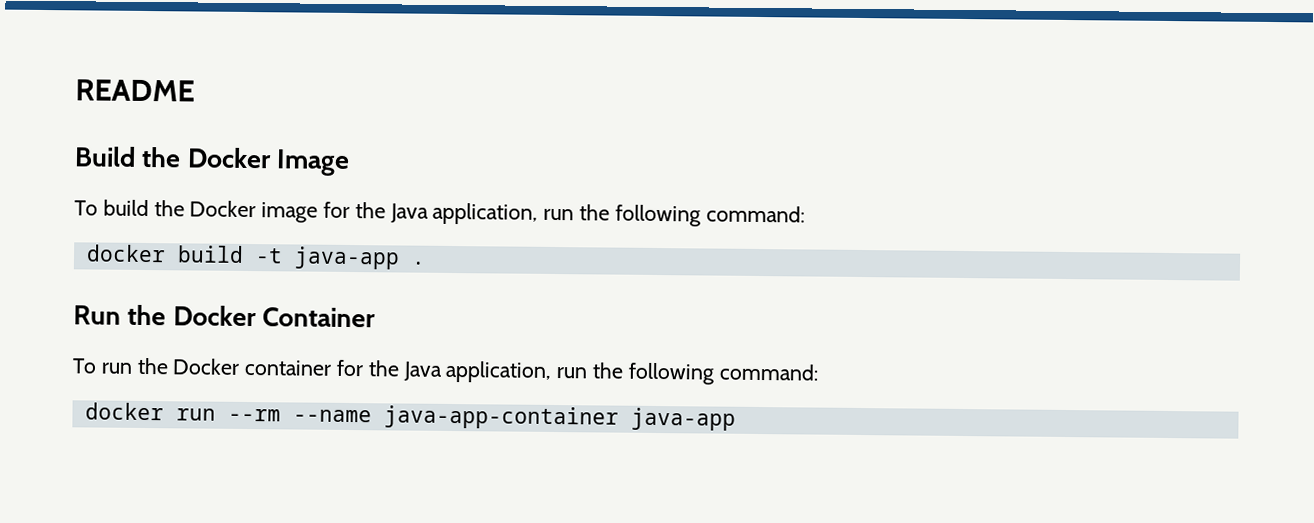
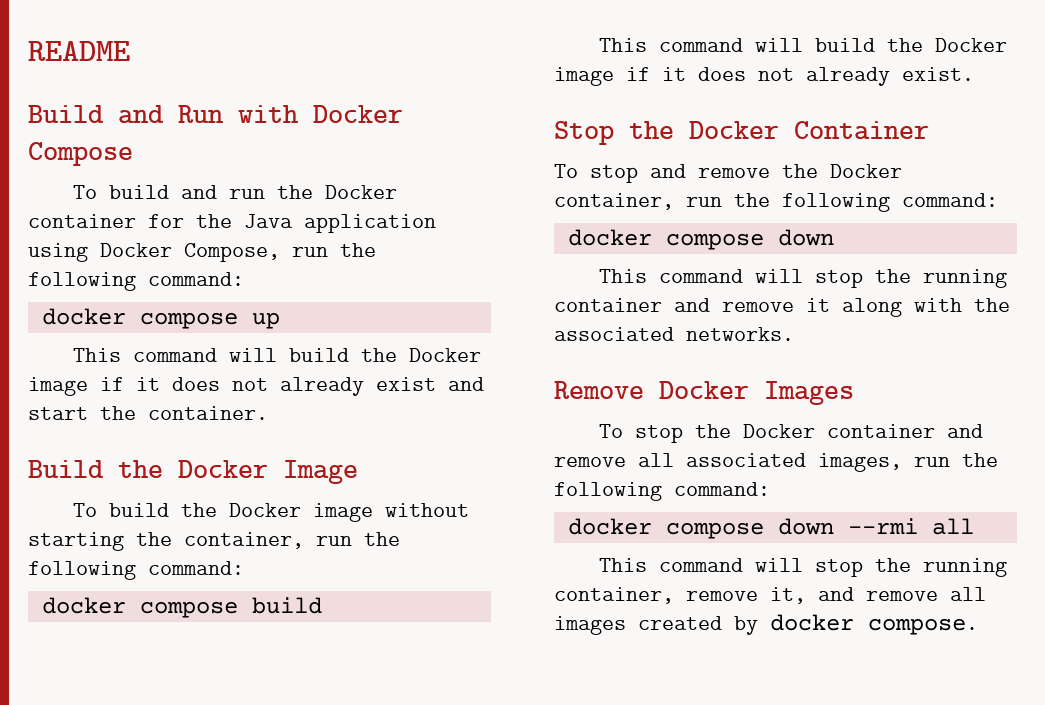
(195, 90) none -> [28,105,403,124] [28,142,133,166] [72,185,397,199] [28,214,436,233] [28,243,376,262] [28,272,244,291] [41,308,280,329] [72,348,481,362] [28,377,484,396] [28,406,268,420] // Build and Run with Docker Compose // To build and run the Docker container for the Java application using Docker Compose, run the following command: // docker compose up // This command will build the Docker image if it does not already exist and start the container.
[323,201,805,227] [85,244,425,270] [73,304,376,328] [72,357,819,385] [84,402,736,431] for the Java application, run the following command: // docker build -t java-app . // Run the Docker Container // To run the Docker container for the Java application, run the following command: // docker run --rm --name java-app-container java-app -> [384,503,469,517] [28,532,400,551] [28,561,244,580] [41,597,322,618] [598,38,1007,52] [554,67,974,86] [554,121,929,145] [554,164,902,183] [554,193,998,212] [567,229,834,250] [598,269,1007,288] [554,298,1010,317] [554,327,794,341] [554,381,854,405] [598,424,983,443] [554,453,998,472] [554,482,770,501] [567,518,974,539] [598,558,1007,577] [554,587,986,604] [554,614,978,635] without starting the container, run the following command: // docker compose build // This command will build the Docker image if it does not already exist. // Stop the Docker Container // To stop and remove the Docker container, run the following command: // docker compose down // This command will stop the running container and remove it along with the associated networks. // Remove Docker Images // To stop the Docker container and remove all associated images, run the following command: // docker compose down --rmi all // This command will stop the running container, remove it, and remove all images created by docker compose.

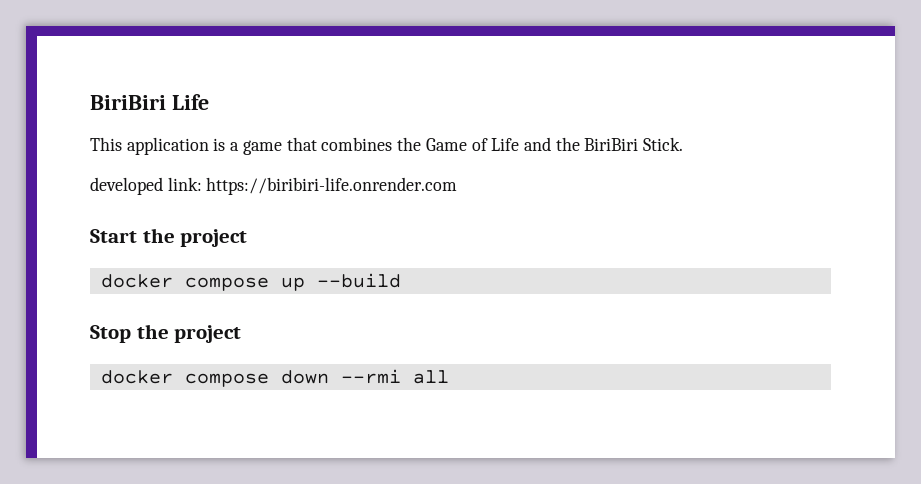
[28,41,130,61] [28,105,403,124] [28,142,133,166] [72,185,397,199] [28,214,436,233] [28,243,376,262] [28,272,244,291] [41,308,280,329] [72,348,481,362] [28,377,484,396] [28,406,268,420] [28,460,358,484] [72,503,469,522] [28,532,400,551] [28,561,244,580] [41,597,322,618] [598,38,1007,52] [554,67,974,86] [554,121,929,145] [554,164,902,183] [554,193,998,212] [567,229,834,250] [598,269,1007,288] [554,298,1010,317] [554,327,794,341] [554,381,854,405] [598,424,983,443] [554,453,998,472] [554,482,770,501] README // Build and Run with Docker Compose // To build and run the Docker container for the Java application using Docker Compose, run the following command: // docker compose up // This command will build the Docker image if it does not already exist and start the container. // Build the Docker Image // To build the Docker image without starting the container, run the following command: // docker compose build // This command will build the Docker image if it does not already exist. // Stop the Docker Container // To stop and remove the Docker container, run the following command: // docker compose down // This command will stop the running container and remove it along with the associated networks. // Remove Docker Images // To stop the Docker container and remove all associated images, run the following command: -> [90,94,209,110] [90,137,684,155] [90,177,458,195] [90,228,248,247] [100,273,401,291] [90,324,242,343] BiriBiri Life // This application is a game that combines the Game of Life and the BiriBiri Stick. // developed link: https://biribiri-life.onrender.com // Start the project // docker compose up --build // Stop the project
[598,558,1007,577] [554,587,986,604] [554,614,978,635] // This command will stop the running container, remove it, and remove all images created by docker compose. -> (449, 377) none

